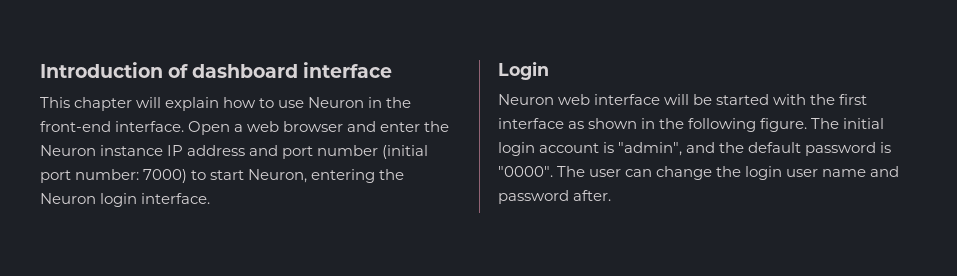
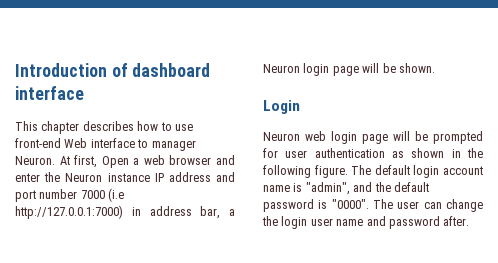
[136,97,220,111] will explain -> [82,121,134,131] describes
[308,97,412,108] [40,121,185,132] Neuron in the front-end interface. -> [15,138,196,151] [15,155,98,168] front-end Web interface to manager Neuron. At first,
[382,145,429,159] [40,169,405,183] [40,193,211,207] [498,61,549,80] [498,94,868,105] [498,118,564,129] (initial port number: 7000) to start Neuron, entering the Neuron login interface. // Login // Neuron web interface will be started with the first interface -> [80,188,125,202] [15,205,235,219] [263,63,435,76] [263,100,300,114] [263,131,483,144] [263,148,385,158] 7000 (i.e http://127.0.0.1:7000) in address bar, a Neuron login page will be shown. // Login // Neuron web login page will be prompted for user authentication
[843,118,885,129] initial -> [374,165,410,175] default
(600, 148) none -> [263,185,290,192] name

